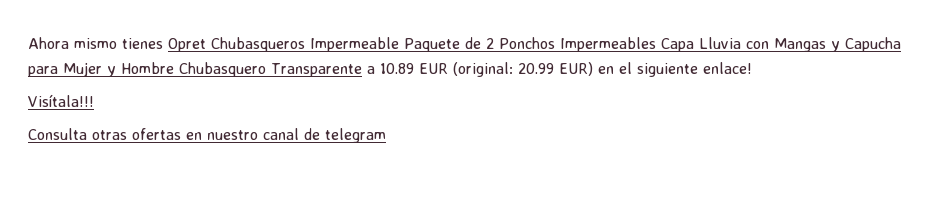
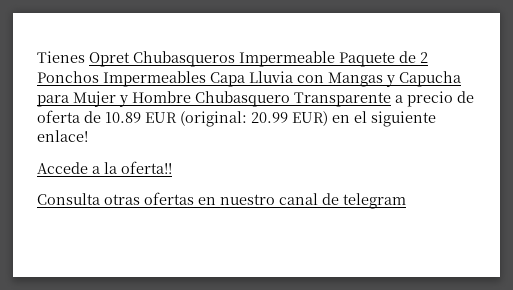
[28,37,163,49] Ahora mismo tienes -> [37,51,85,63] Tienes
(375, 70) none -> [407,91,474,107] [37,110,101,123] precio de oferta de
[28,94,94,107] Visítala!!! -> [37,161,172,174] Accede a la oferta!!

